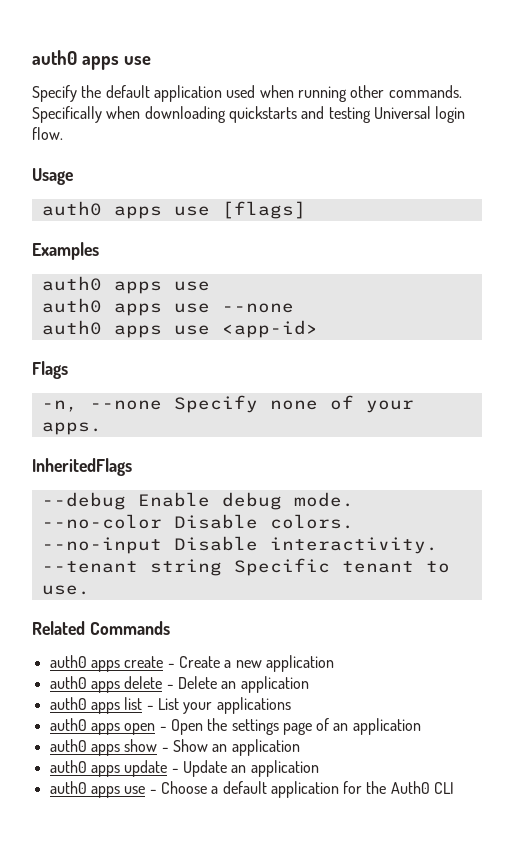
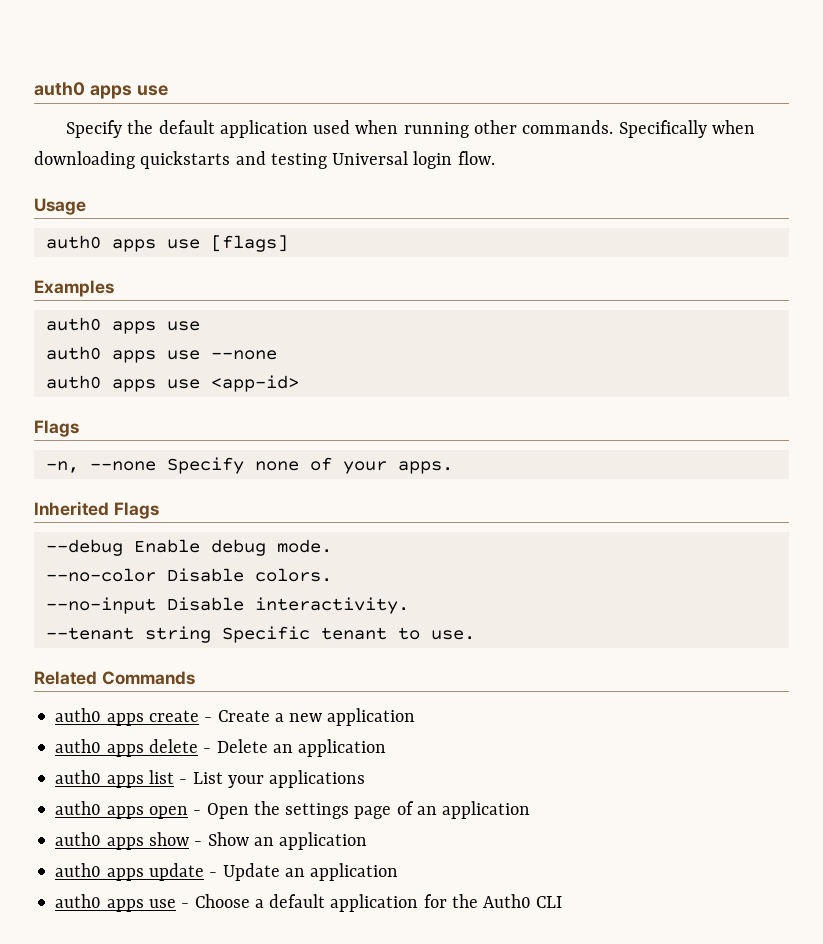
[32,458,132,476] InheritedFlags -> [34,501,159,519] Inherited Flags

